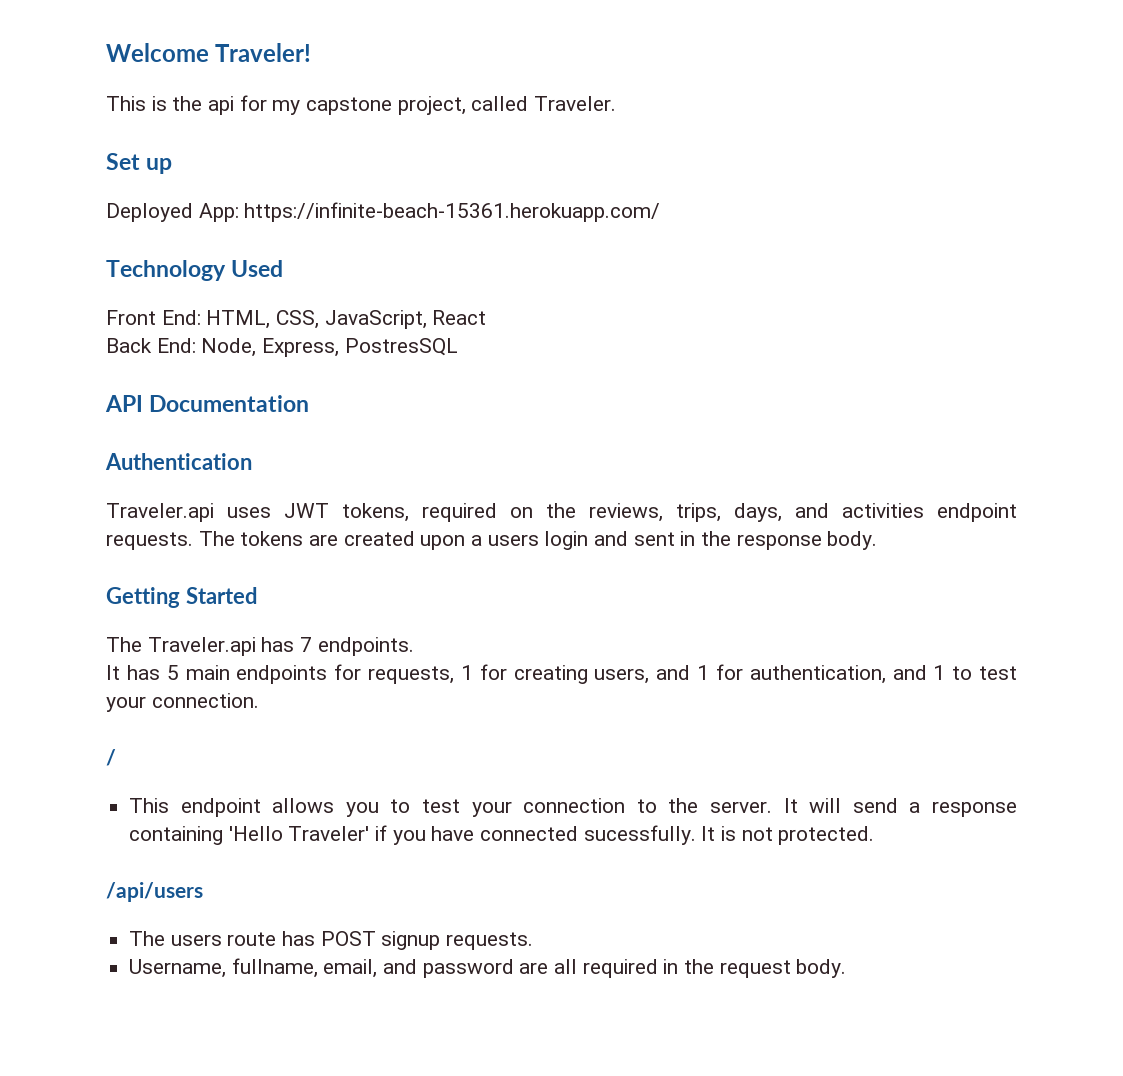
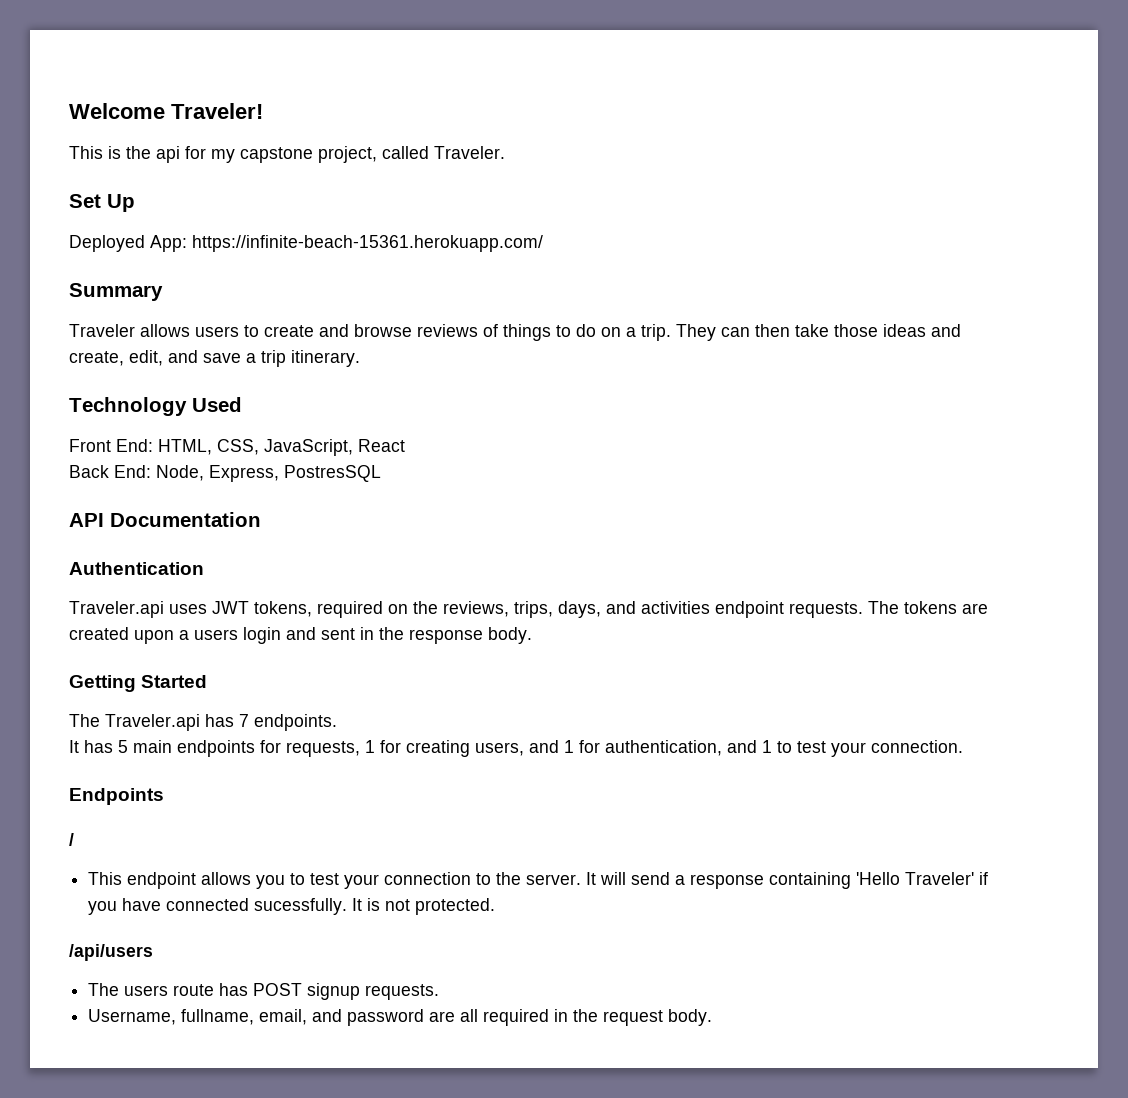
[146,158,173,174] up -> [107,194,135,212] Up
(661, 212) none -> [69,283,163,301] [69,324,961,341] [69,350,360,367] // Summary // Traveler allows users to create and browse reviews of things to do on a trip. They can then take those ideas and create, edit, and save a trip itinerary.
(259, 700) none -> [69,788,164,805] // Endpoints

